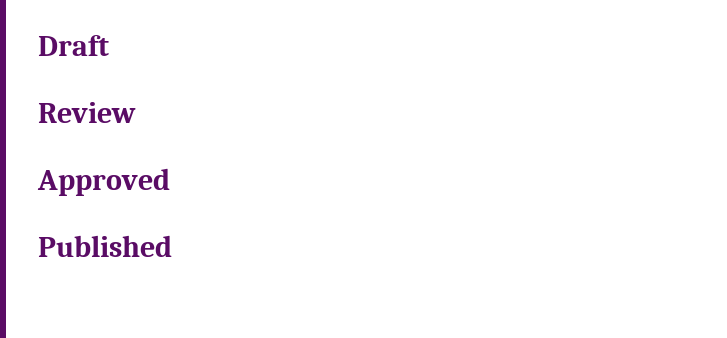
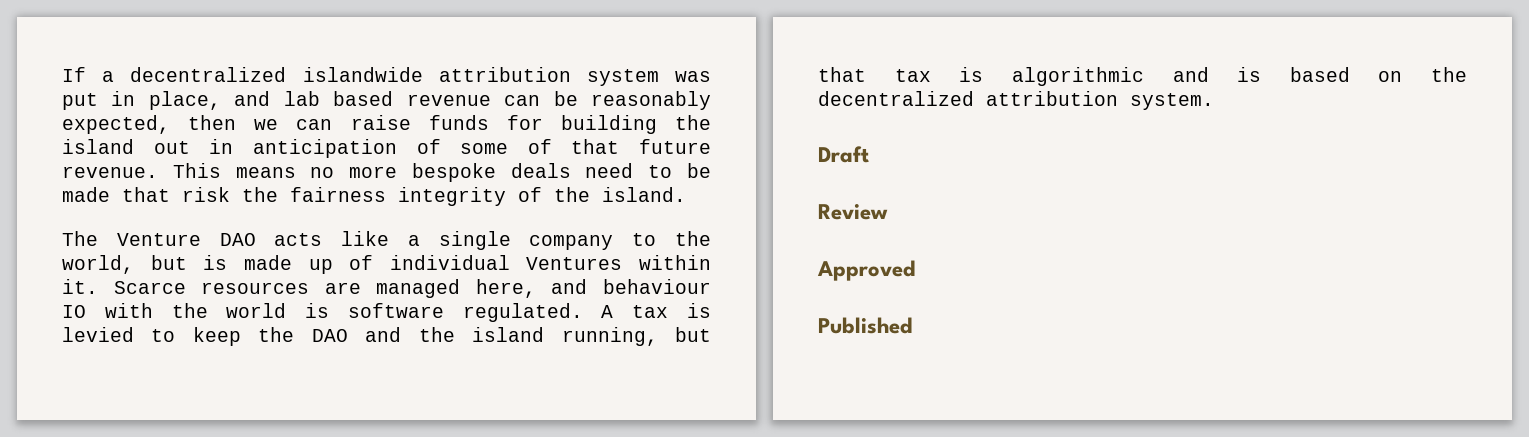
(38, 45) none -> [62,67,711,86] [62,91,712,110] [62,115,711,134] [62,139,711,158] [62,163,712,182] [62,187,686,206] [62,231,711,250] [62,255,711,274] [62,279,711,298] [62,303,712,322] [62,327,712,346] [818,67,1467,86] [818,91,1214,110] If a decentralized islandwide attribution system was put in place, and lab based revenue can be reasonably expected, then we can raise funds for building the island out in anticipation of some of that future revenue. This means no more bespoke deals need to be made that risk the fairness integrity of the island. // The Venture DAO acts like a single company to the world, but is made up of individual Ventures within it. Scarce resources are managed here, and behaviour IO with the world is software regulated. A tax is levied to keep the DAO and the island running, but that tax is algorithmic and is based on the decentralized attribution system. //

